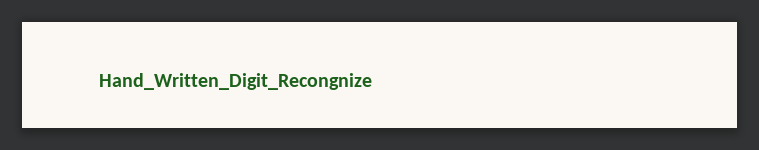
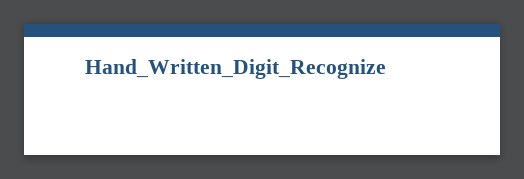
[99,73,372,90] Hand_Written_Digit_Recongnize -> [85,59,386,79] Hand_Written_Digit_Recognize

